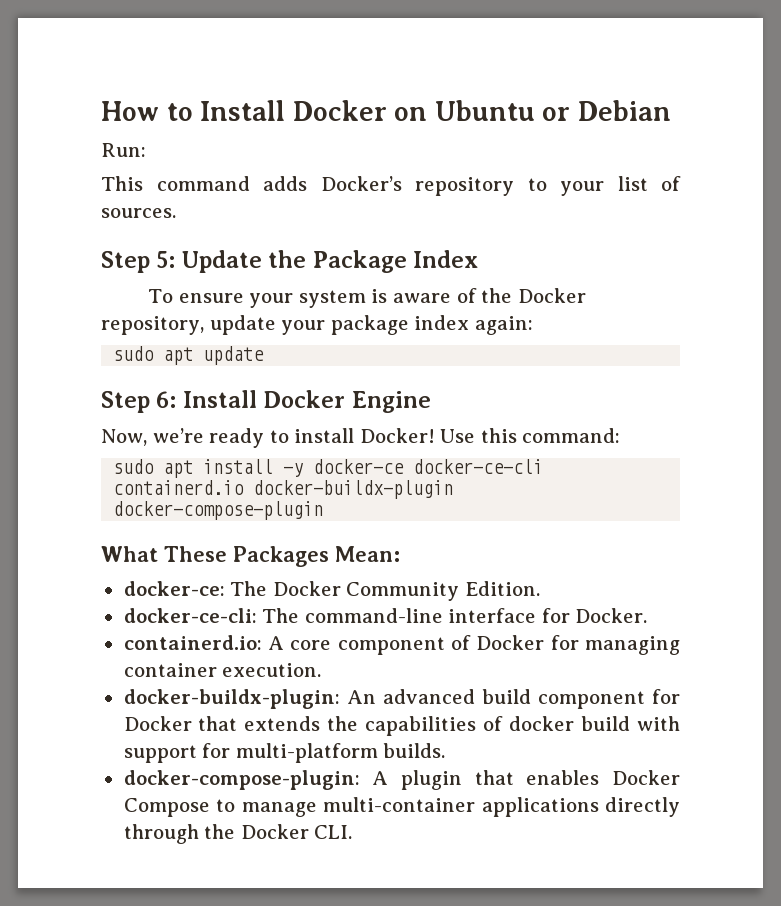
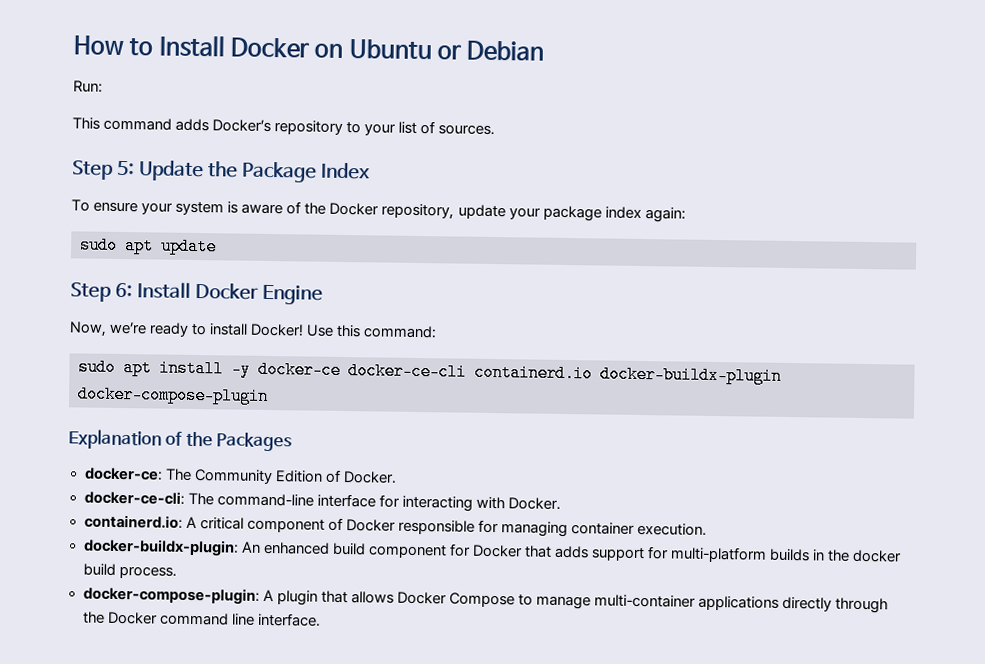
[101,546,227,562] What These -> [68,429,213,450] Explanation of the
[335,546,400,562] Mean: -> (293, 442) none
[272,581,540,601] Docker Community Edition. -> [193,469,397,485] Community Edition of Docker.
(570, 615) none -> [401,495,505,512] interacting with
[290,640,332,650] core -> [199,517,244,530] critical
(545, 642) none -> [397,519,475,535] responsible
[382,689,475,704] advanced -> [262,541,330,555] enhanced
[244,716,681,736] [123,743,446,763] extends the capabilities of docker build with support for multi-platform builds. -> [553,545,903,563] [82,563,177,579] adds support for multi-platform builds in the docker build process.
[526,770,600,785] enables -> [350,591,394,604] allows
[314,825,353,839] CLI. -> [159,612,321,627] command line interface.

